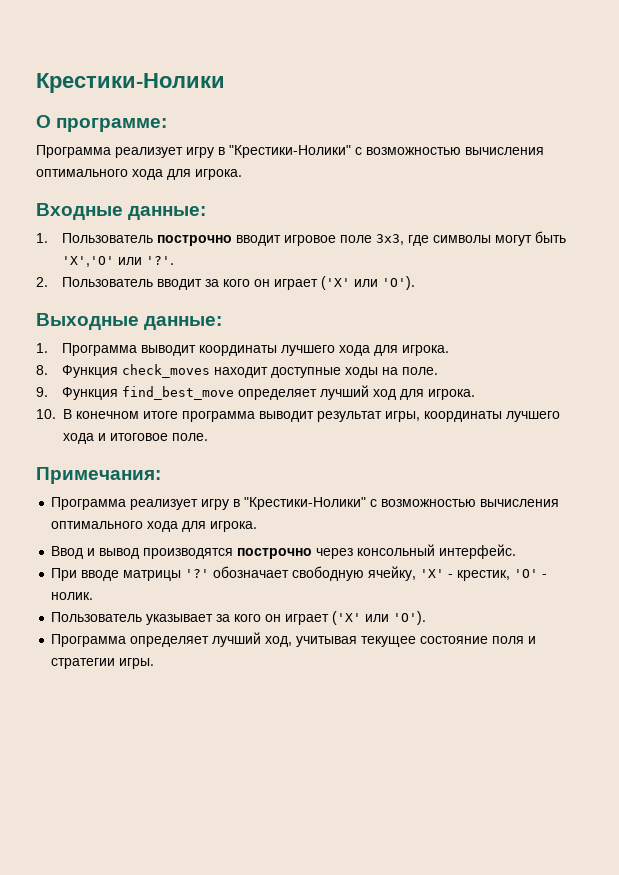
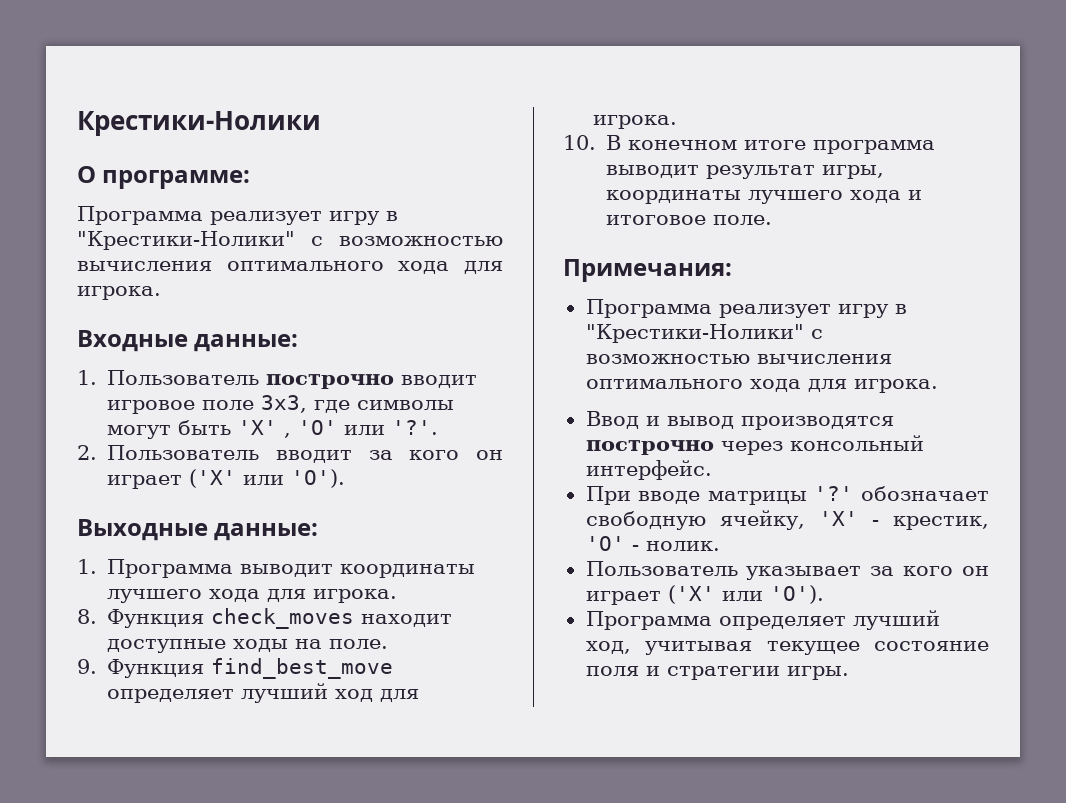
[61,256,114,267] 'X','O' -> [238,420,338,438] 'X' , 'O'

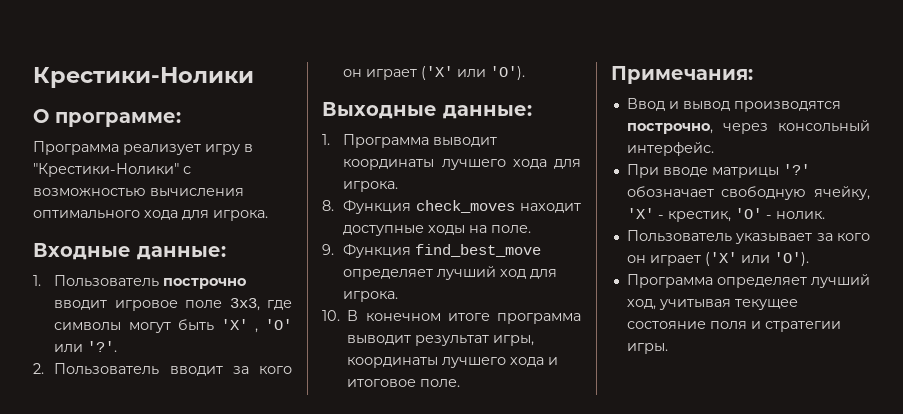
[585,299,907,318] [585,324,823,343] [585,354,892,364] [585,379,938,393] // Программа реализует игру в "Крестики-Нолики" с возможностью вычисления оптимального хода для игрока. -> (753, 75) none
[585,440,714,455] построчно -> [626,123,713,134] построчно,

